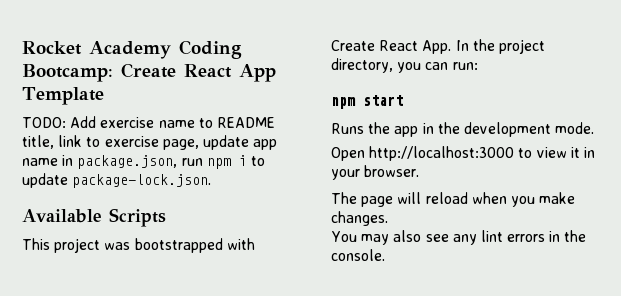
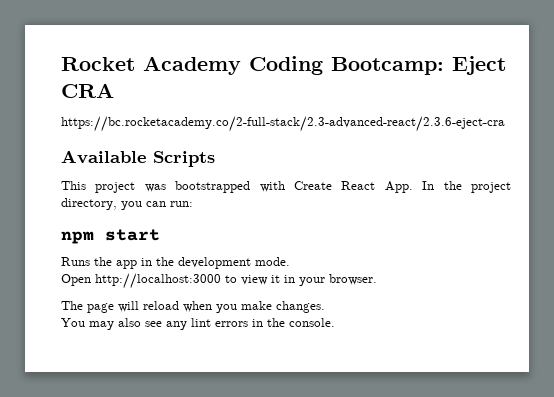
[121,63,276,82] [22,87,104,105] [22,116,275,128] [22,135,278,150] [22,155,265,169] [22,173,212,188] Create React App Template // TODO: Add exercise name to README title, link to exercise page, update app name in package.json, run npm i to update package-lock.json. -> [452,56,506,75] [61,83,114,98] [61,116,505,132] Eject CRA // https://bc.rocketacademy.co/2-full-stack/2.3-advanced-react/2.3.6-eject-cra

